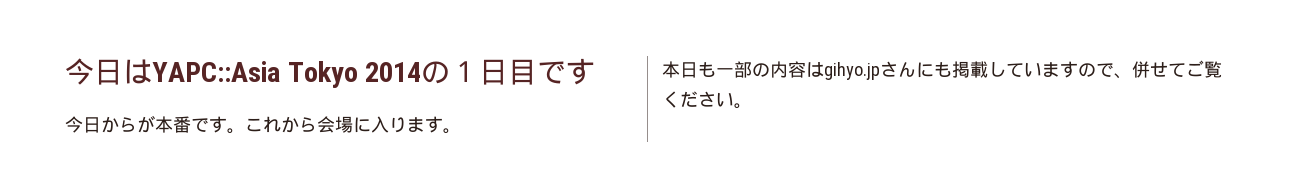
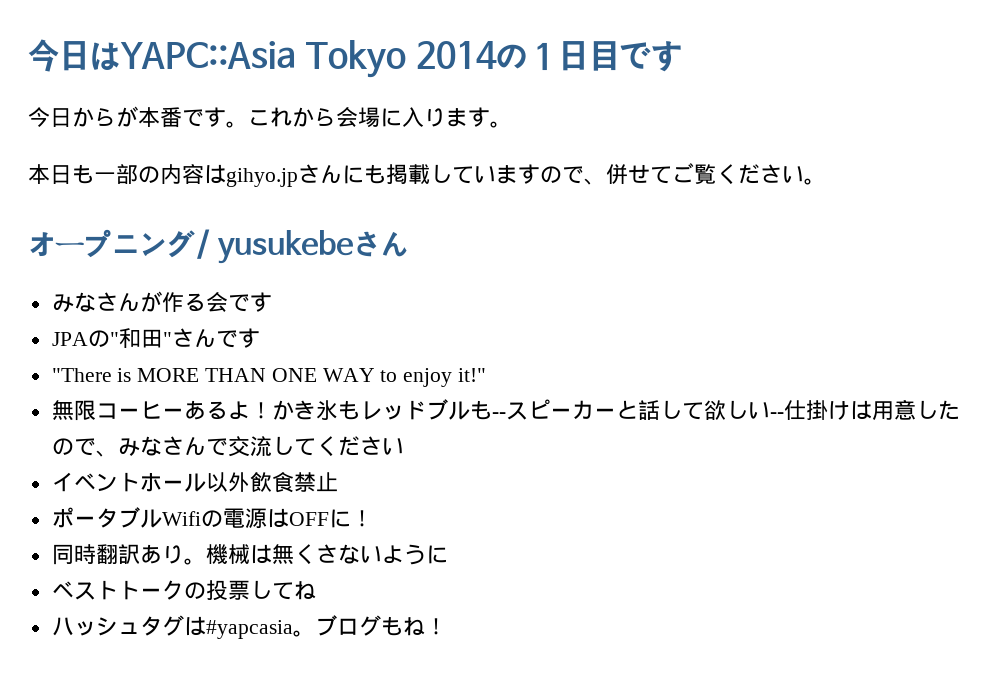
(752, 106) none -> [28,229,410,264] [51,291,272,312] [51,328,260,348] [51,368,487,387] [51,399,960,421] [51,436,404,457] [51,471,338,493] [51,507,373,529] [51,544,448,565] [51,580,316,601] [51,615,447,639] // オープニング/ yusukebeさん // みなさんが作る会です // JPAの"和田"さんです // "There is MORE THAN ONE WAY to enjoy it!" // 無限コーヒーあるよ！かき氷もレッドブルも--スピーカーと話して欲しい--仕掛けは用意したので、みなさんで交流してください // イベントホール以外飲食禁止 // ポータブルWifiの電源はOFFに！ // 同時翻訳あり。機械は無くさないように // ベストトークの投票してね // ハッシュタグは#yapcasia。ブログもね！

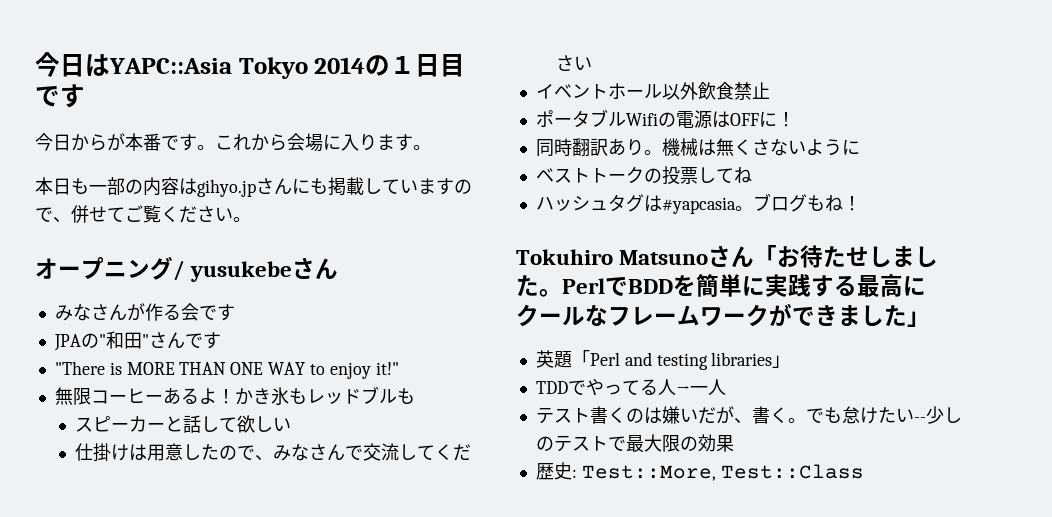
[491,412,506,418] -- -> (415, 396) //
[769,412,784,418] -- -> (292, 424) //
(447, 626) none -> [516,245,939,268] [516,274,926,298] [516,303,930,327] [535,350,791,370] [535,378,726,396] [535,406,962,424] [535,434,734,452] [535,462,864,481] // Tokuhiro Matsunoさん「お待たせしました。PerlでBDDを簡単に実践する最高にクールなフレームワークができました」 // 英題「Perl and testing libraries」 // TDDでやってる人→一人 // テスト書くのは嫌いだが、書く。でも怠けたい--少しのテストで最大限の効果 // 歴史: Test::More, Test::Class

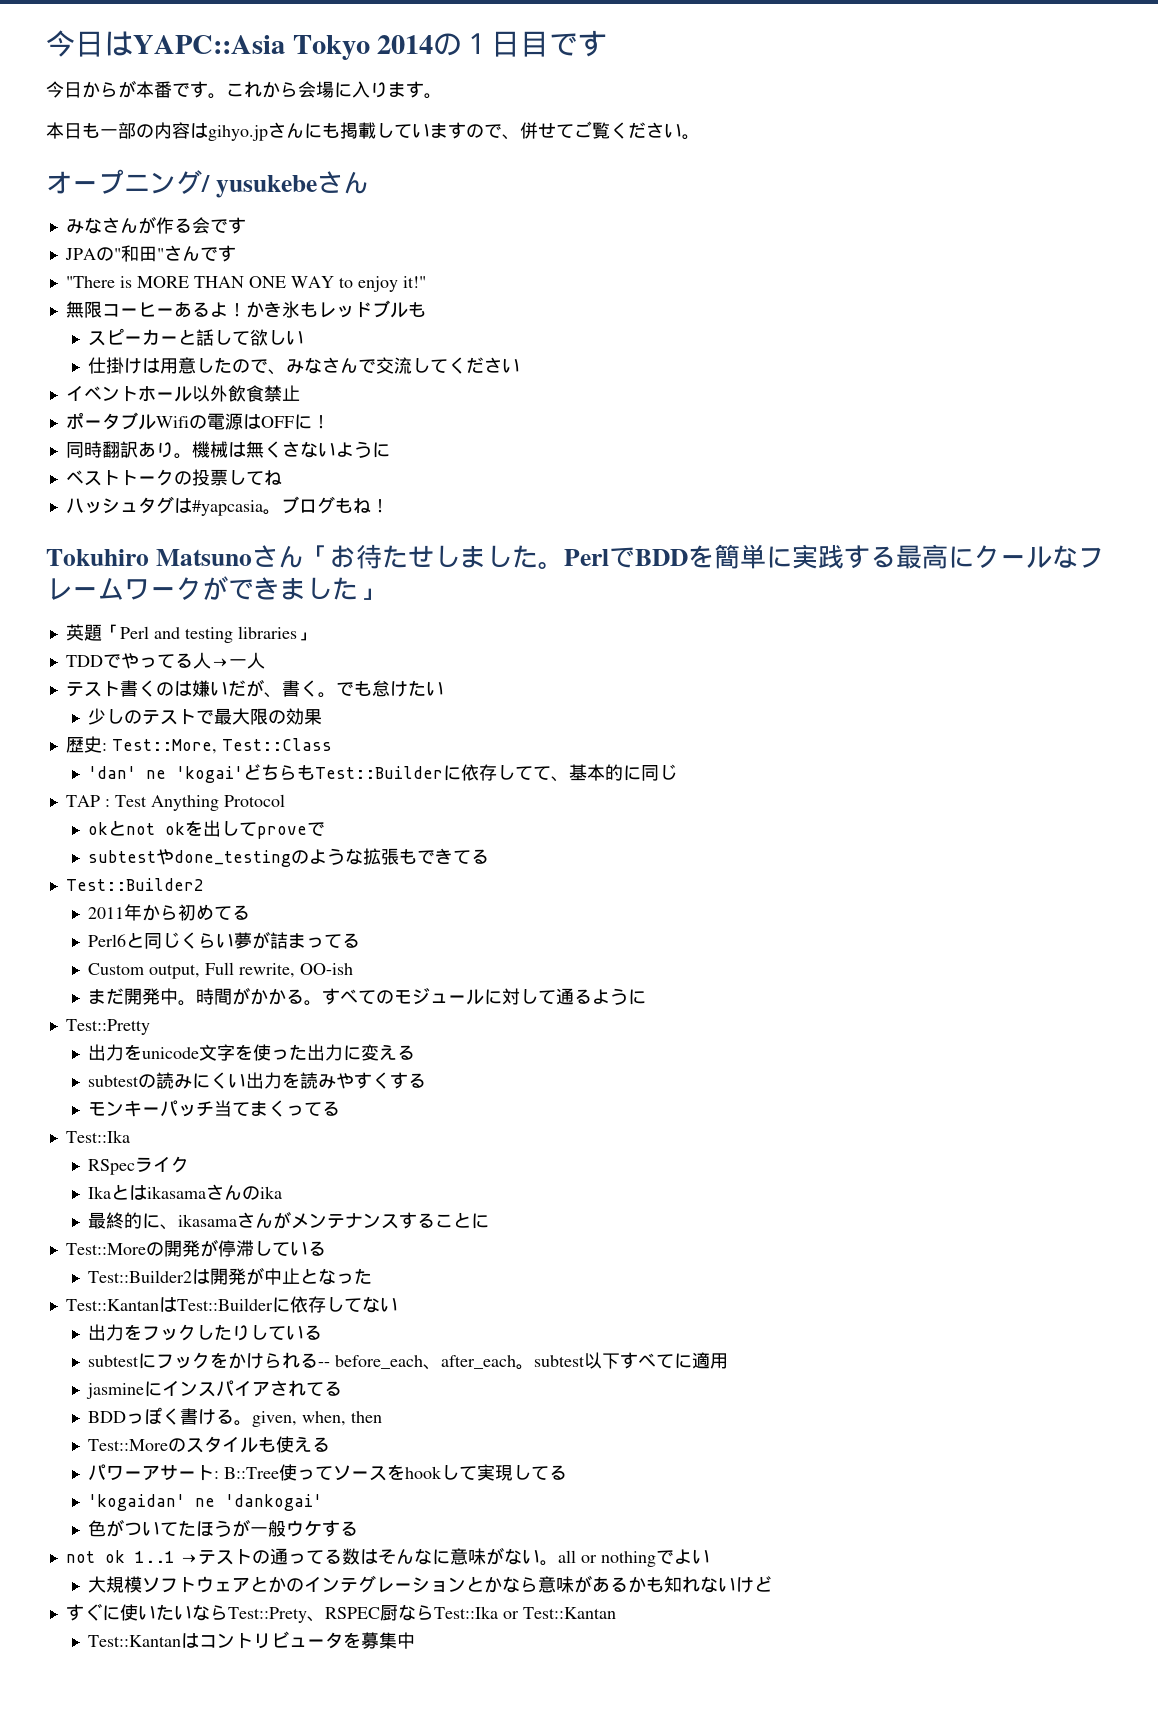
[913,417,926,422] -- -> (444, 688) //
(864, 471) none -> [87,764,677,783] [65,794,285,811] [87,820,325,839] [87,848,489,867] [65,878,204,891] [87,904,250,921] [87,931,360,949] [87,962,353,979] [87,987,646,1006] [65,1019,150,1035] [87,1044,415,1061] [87,1072,426,1089] [87,1100,340,1117] [65,1130,130,1143] [87,1156,189,1175] [87,1184,282,1200] [87,1211,489,1230] [65,1239,326,1257] [87,1267,372,1285] [65,1296,398,1313] [87,1324,322,1341] [87,1352,728,1370] [85,1380,342,1399] [87,1407,382,1427] [87,1436,330,1453] [87,1464,567,1481] [87,1494,322,1511] [87,1519,358,1537] [65,1547,710,1567] [87,1575,772,1593] [65,1603,616,1623] [87,1631,415,1649] // 'dan' ne 'kogai'どちらもTest::Builderに依存してて、基本的に同じ // TAP : Test Anything Protocol // okとnot okを出してproveで // subtestやdone_testingのような拡張もできてる // Test::Builder2 // 2011年から初めてる // Perl6と同じくらい夢が詰まってる // Custom output, Full rewrite, OO-ish // まだ開発中。時間がかかる。すべてのモジュールに対して通るように // Test::Pretty // 出力をunicode文字を使った出力に変える // subtestの読みにくい出力を読みやすくする // モンキーパッチ当てまくってる // Test::Ika // RSpecライク // Ikaとはikasamaさんのika // 最終的に、ikasamaさんがメンテナンスすることに // Test::Moreの開発が停滞している // Test::Builder2は開発が中止となった // Test::KantanはTest::Builderに依存してない // 出力をフックしたりしている // subtestにフックをかけられる-- before_each、after_each。subtest以下すべてに適用 // jasmineにインスパイアされてる // BDDっぽく書ける。given, when, then // Test::Moreのスタイルも使える // パワーアサート: B::Tree使ってソースをhookして実現してる // 'kogaidan' ne 'dankogai' // 色がついてたほうが一般ウケする // not ok 1..1 →テストの通ってる数はそんなに意味がない。all or nothingでよい // 大規模ソフトウェアとかのインテグレーションとかなら意味があるかも知れないけど // すぐに使いたいならTest::Prety、RSPEC厨ならTest::Ika or Test::Kantan // Test::Kantanはコントリビュータを募集中

